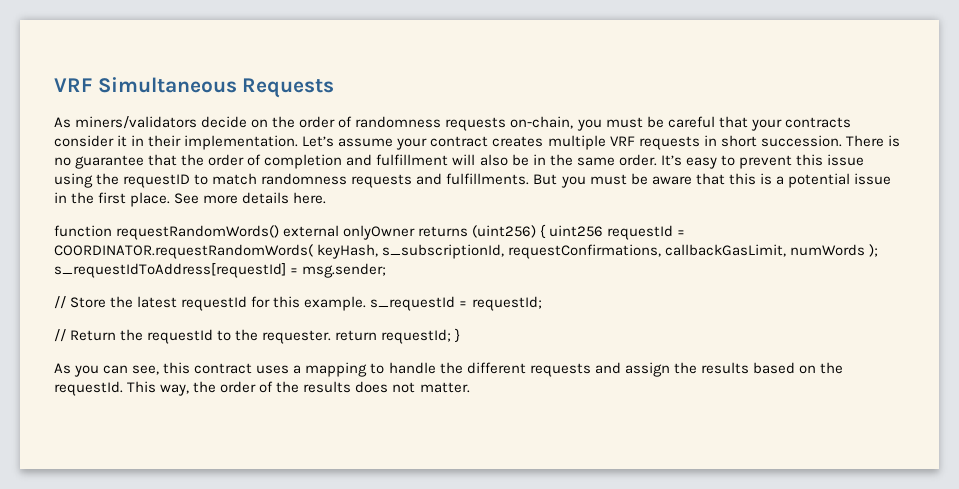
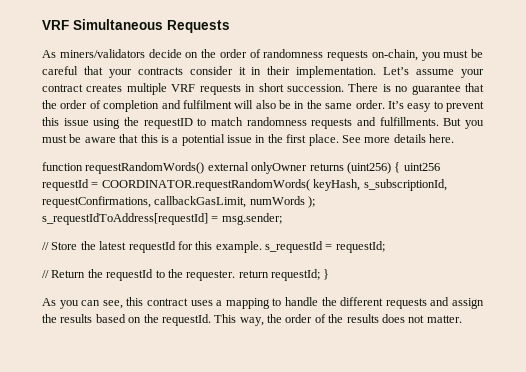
[376,154,449,166] fulfillment -> [182,100,232,109] fulfilment

